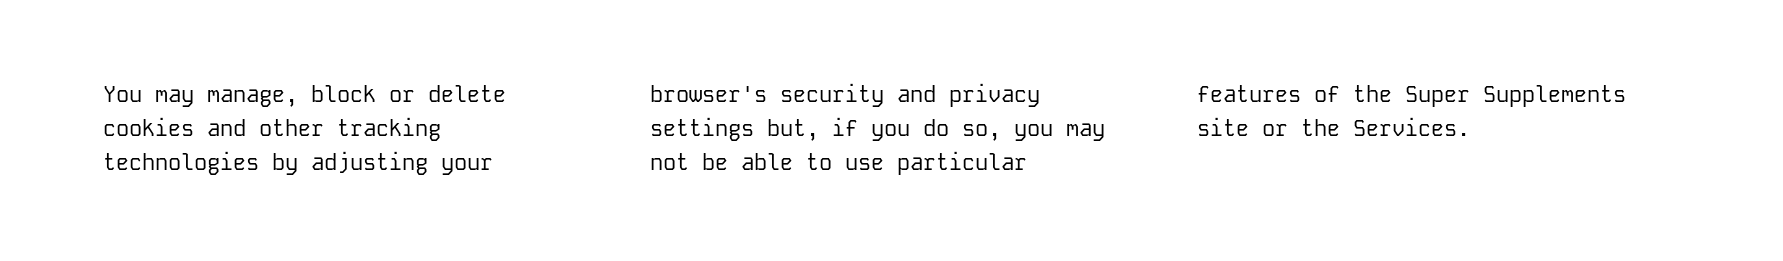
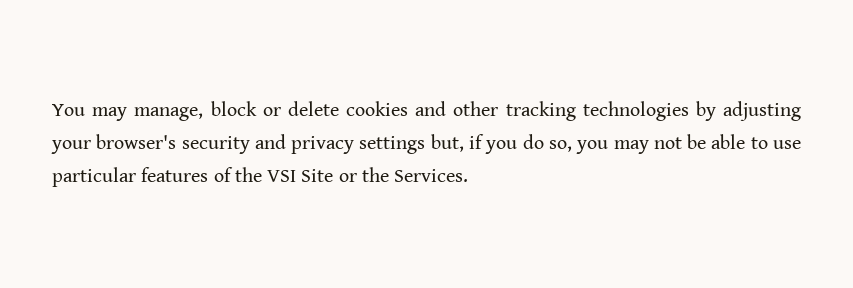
[1405,85,1626,107] [1197,117,1249,136] Super Supplements site -> [267,169,334,182] VSI Site

